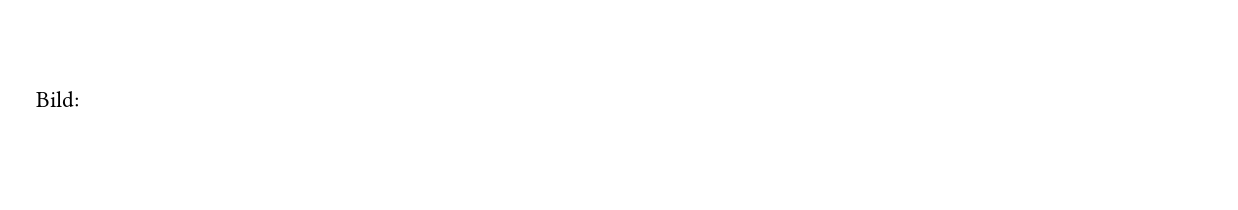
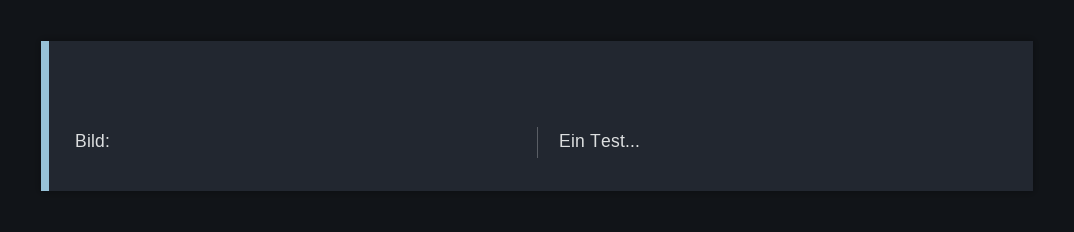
(79, 99) none -> [559,134,640,147] // Ein Test...

